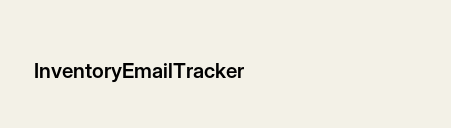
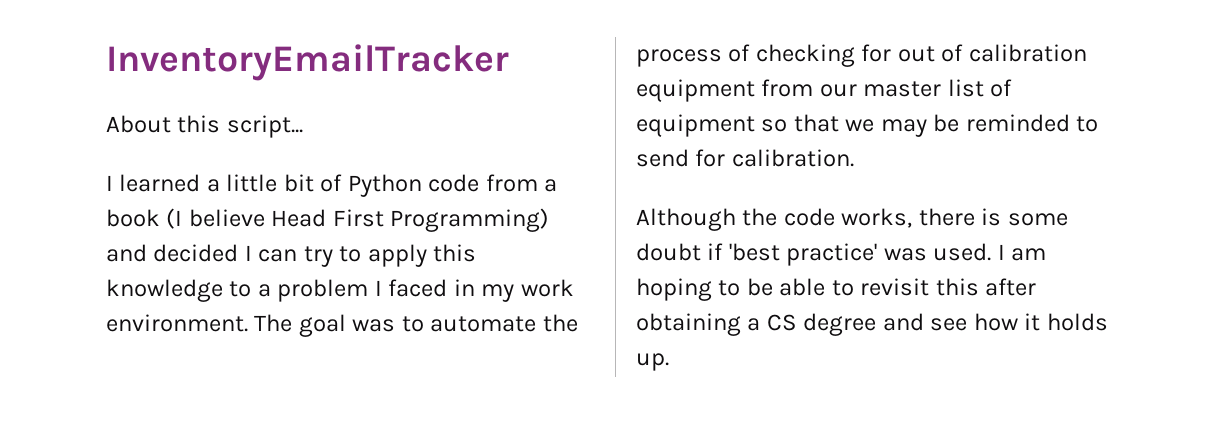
(244, 73) none -> [106,115,303,138] [106,174,558,197] [106,208,550,232] [106,244,477,267] [106,279,574,302] [106,314,578,337] [636,44,1087,67] [636,79,1013,102] [636,114,1099,137] [636,149,854,167] [636,208,1068,231] [636,243,1047,266] [636,278,1037,301] [636,313,1108,336] [636,353,669,371] // About this script... // I learned a little bit of Python code from a book (I believe Head First Programming) and decided I can try to apply this knowledge to a problem I faced in my work environment. The goal was to automate the process of checking for out of calibration equipment from our master list of equipment so that we may be reminded to send for calibration. // Although the code works, there is some doubt if 'best practice' was used. I am hoping to be able to revisit this after obtaining a CS degree and see how it holds up.

